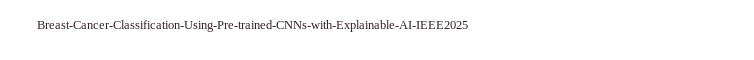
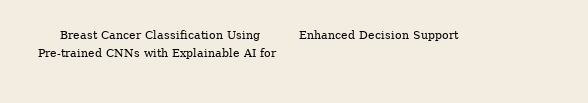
[37,20,468,32] Breast-Cancer-Classification-Using-Pre-trained-CNNs-with-Explainable-AI-IEEE2025 -> [59,30,260,41] [38,48,277,59] [299,30,459,41] Breast Cancer Classification Using Pre-trained CNNs with Explainable AI for Enhanced Decision Support

